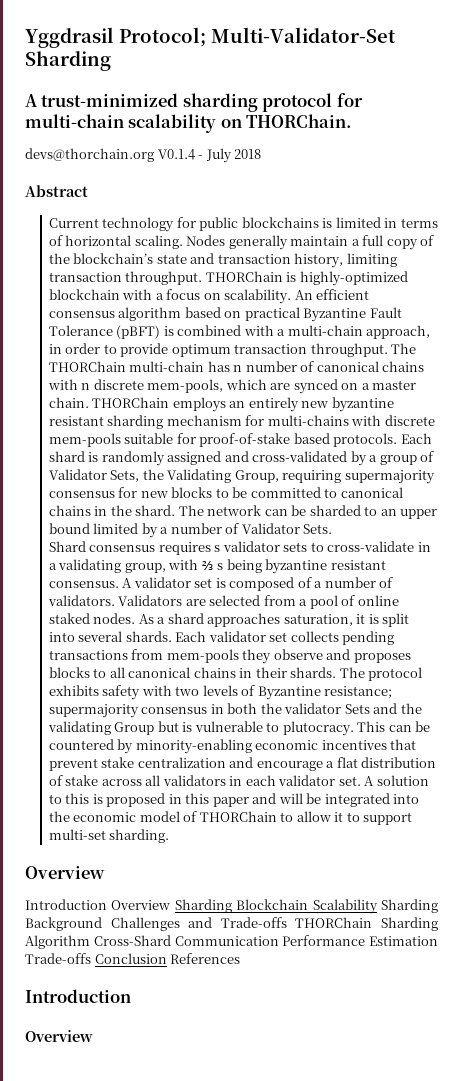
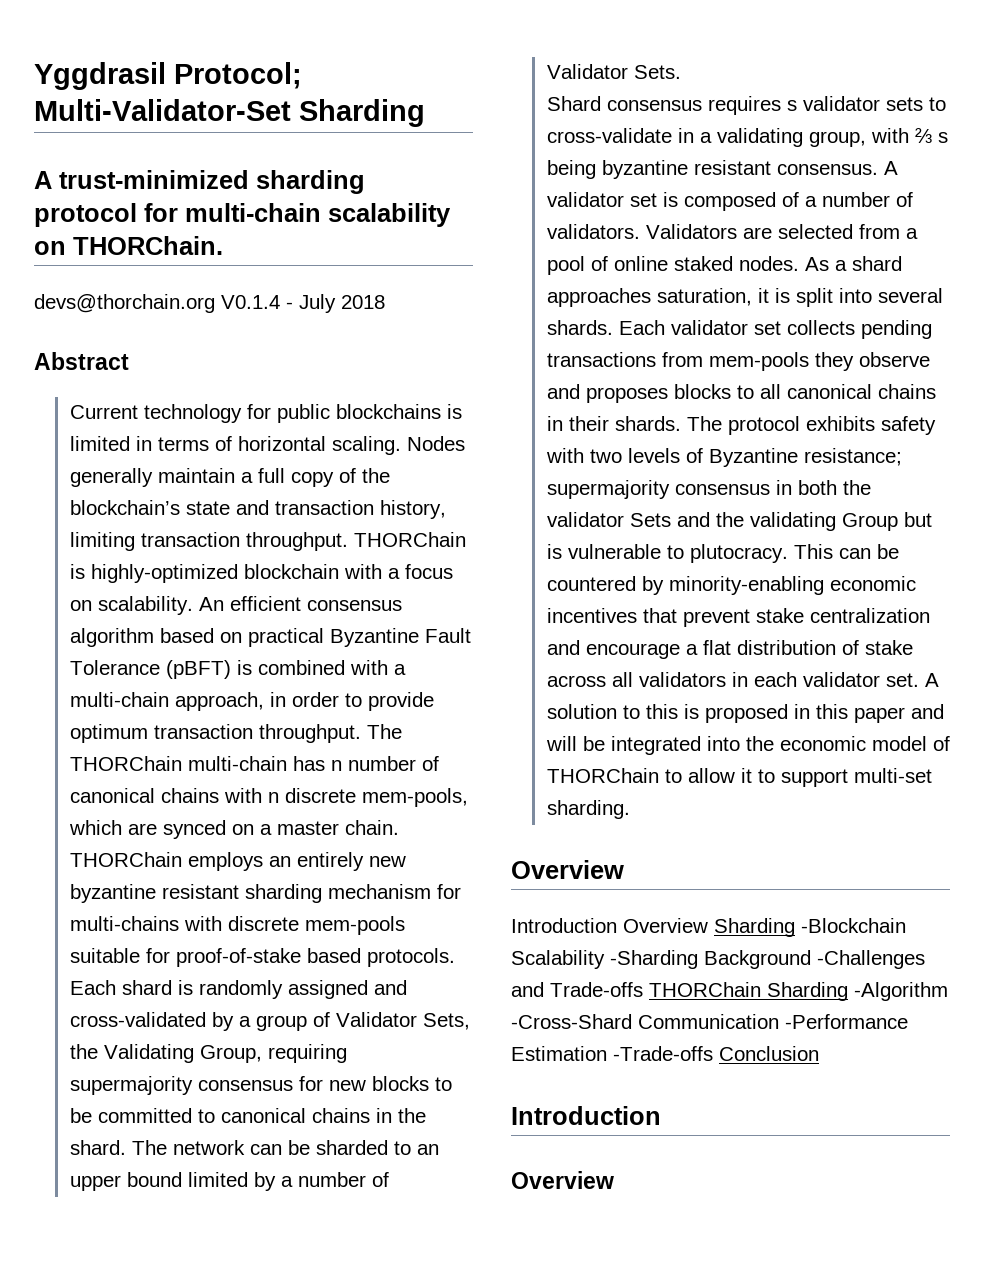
[236,899,438,914] [25,917,438,931] [25,935,438,949] [25,953,91,964] Blockchain Scalability Sharding Background Challenges and Trade-offs THORChain Sharding Algorithm Cross-Shard Communication Performance Estimation Trade-offs -> [801,918,906,933] [511,950,925,969] [511,982,948,1001] [511,1014,908,1029] [511,1046,713,1061] -Blockchain Scalability -Sharding Background -Challenges and Trade-offs THORChain Sharding -Algorithm -Cross-Shard Communication -Performance Estimation -Trade-offs
[170,953,241,964] References -> (819, 1053) none

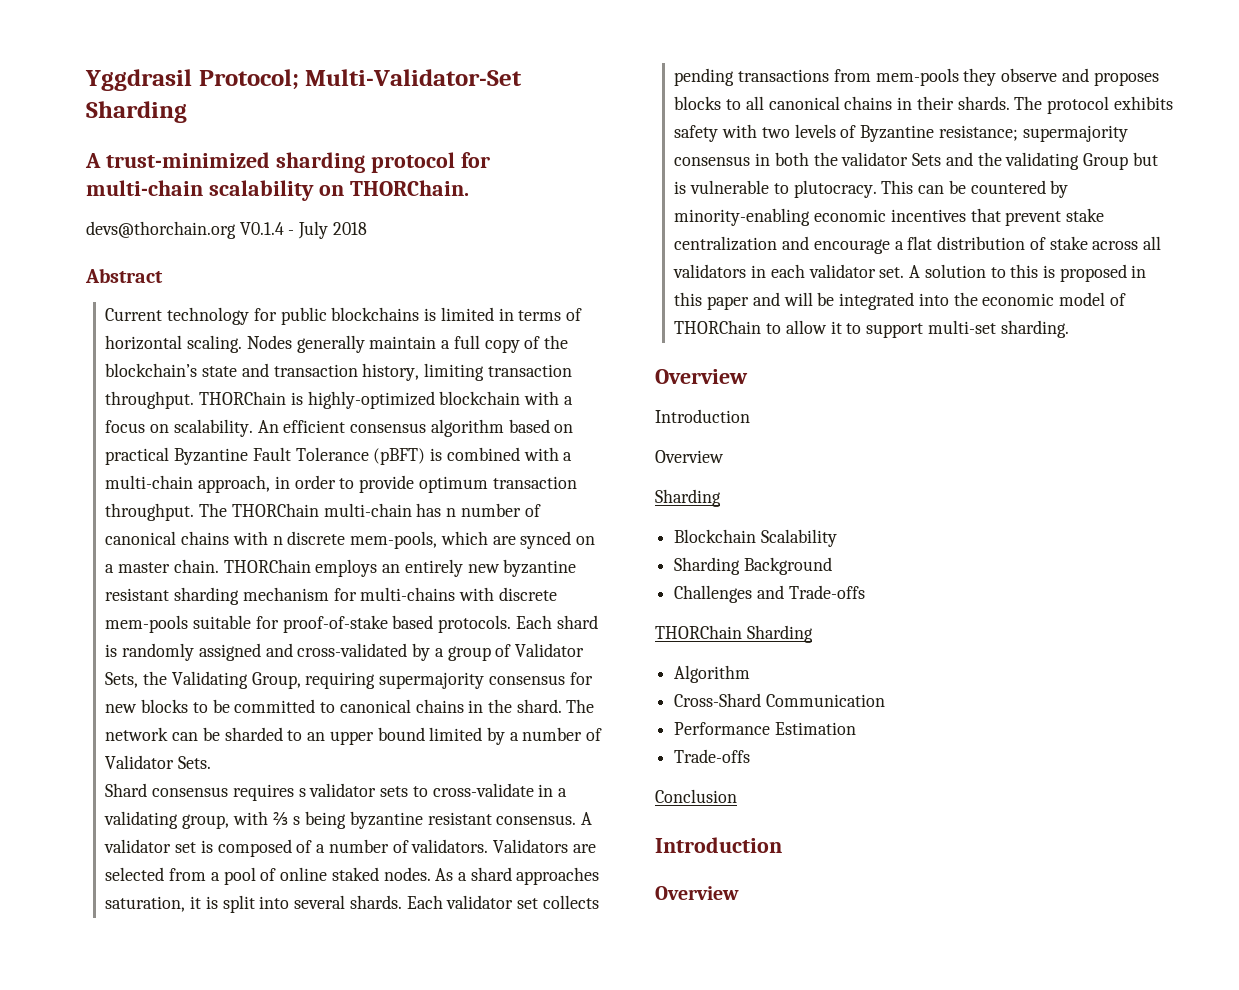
[623,918,906,937] Overview Sharding -Blockchain -> [655,450,724,463] [655,489,721,507] [674,529,757,543] // Overview // Sharding // Blockchain
[610,950,698,969] -Sharding -> [674,557,741,575] // Sharding
[817,950,925,969] -Challenges -> [674,585,753,603] // Challenges
(643, 989) none -> (865, 592) //
[854,982,948,1001] [511,1014,632,1029] -Algorithm -Cross-Shard -> [674,665,751,683] [674,693,762,707] // Algorithm // Cross-Shard
[785,1014,908,1029] -Performance -> [674,722,771,735] // Performance
[613,1046,713,1061] -Trade-offs -> [674,749,751,763] // Trade-offs //

